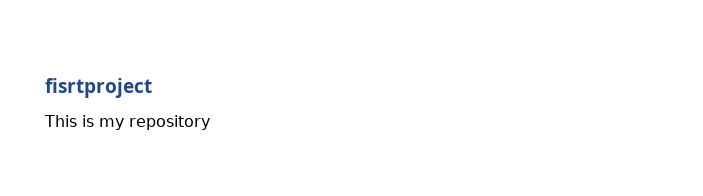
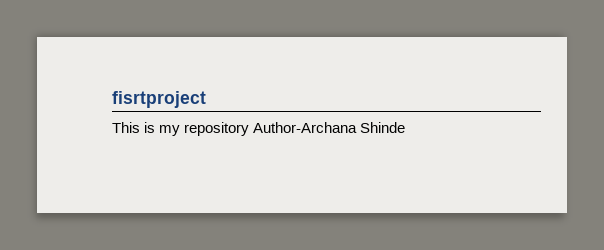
(210, 122) none -> [253,122,406,133] Author-Archana Shinde

